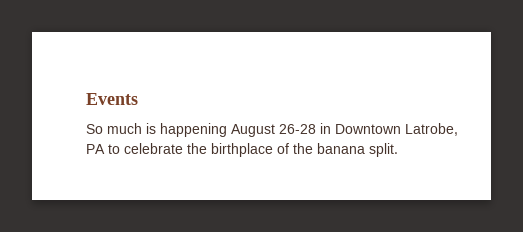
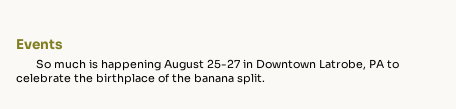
[279,124,316,134] 26-28 -> [207,59,241,69] 25-27

